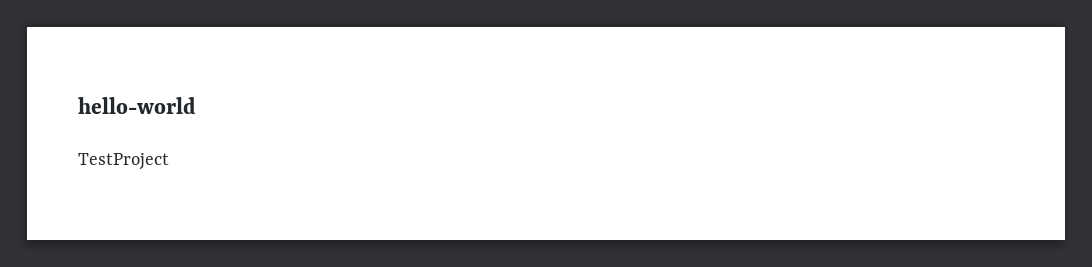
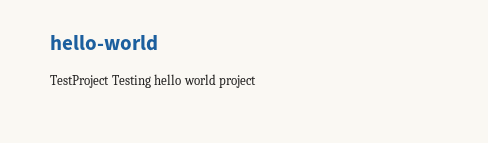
(169, 161) none -> [111,74,257,88] Testing hello world project

